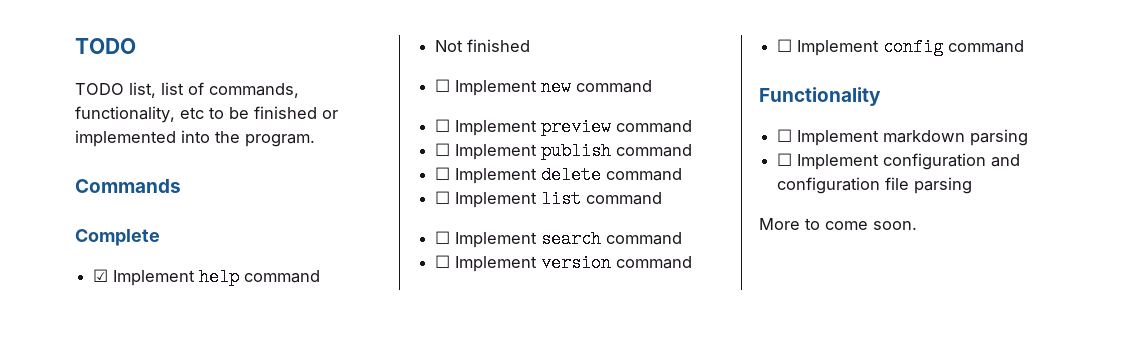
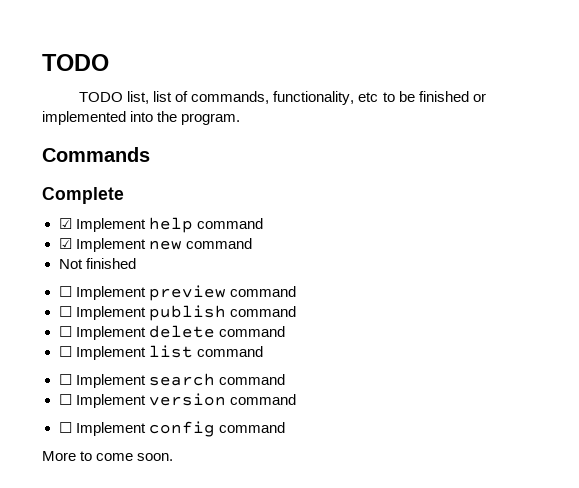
[435,39,531,52] [435,79,451,92] Not finished // ☐ -> [58,238,72,249] ☑
(653, 86) none -> [58,258,136,269] // Not finished
[759,87,881,106] [777,129,1029,146] [777,153,1021,170] [777,177,973,194] // Functionality // ☐ Implement markdown parsing // ☐ Implement configuration and configuration file parsing -> (285, 427) none

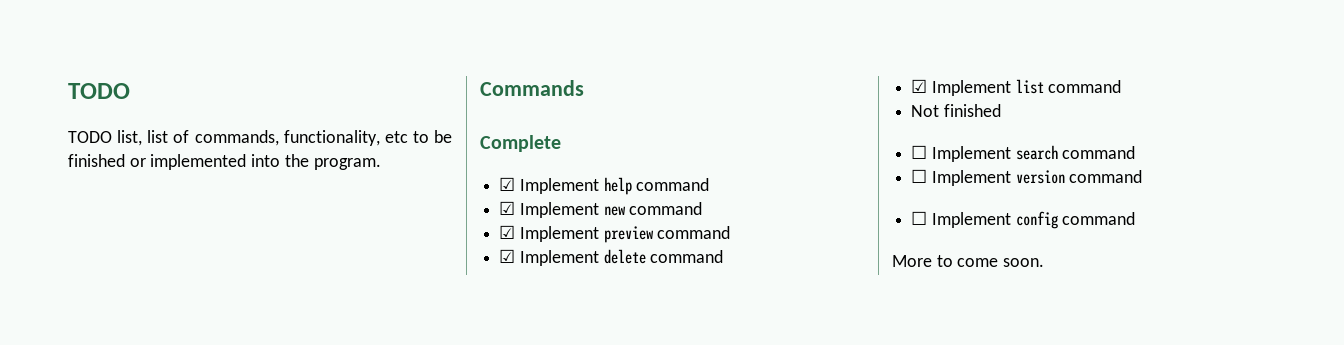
[58,258,136,269] [58,286,72,297] Not finished // ☐ -> [499,225,516,239] ☑
[58,305,296,321] [58,326,72,337] ☐ Implement publish command // ☐ -> [499,249,516,263] ☑
[58,346,72,357] ☐ -> [911,79,928,93] ☑
(263, 351) none -> [911,104,1001,117] // Not finished

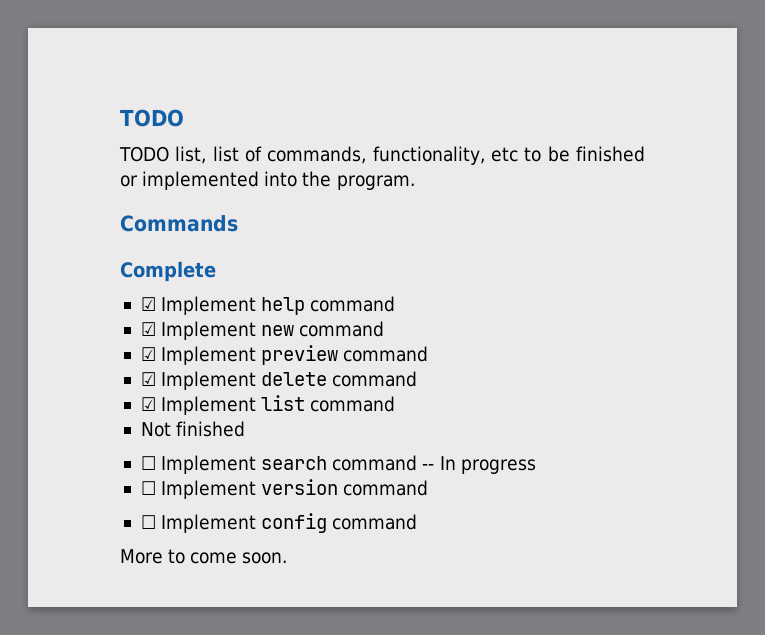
(1136, 152) none -> [422,456,536,474] -- In progress

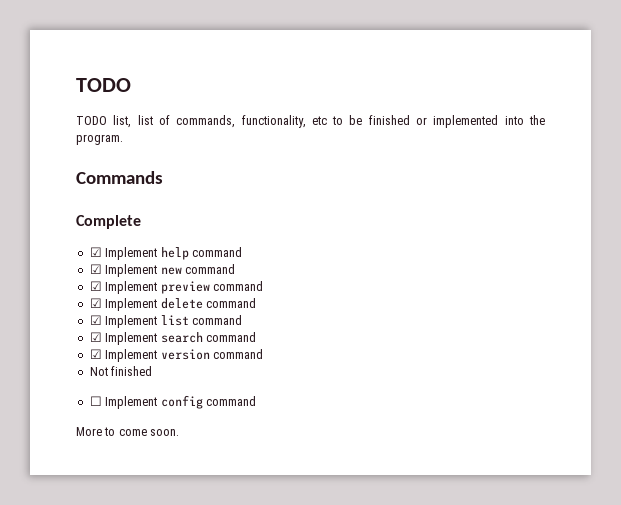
[140,421,246,437] [140,456,156,470] Not finished // ☐ -> [89,332,102,342] ☑
[422,456,536,474] [140,481,156,495] -- In progress // ☐ -> [89,349,102,359] // ☑
(429, 488) none -> [89,366,153,376] // Not finished

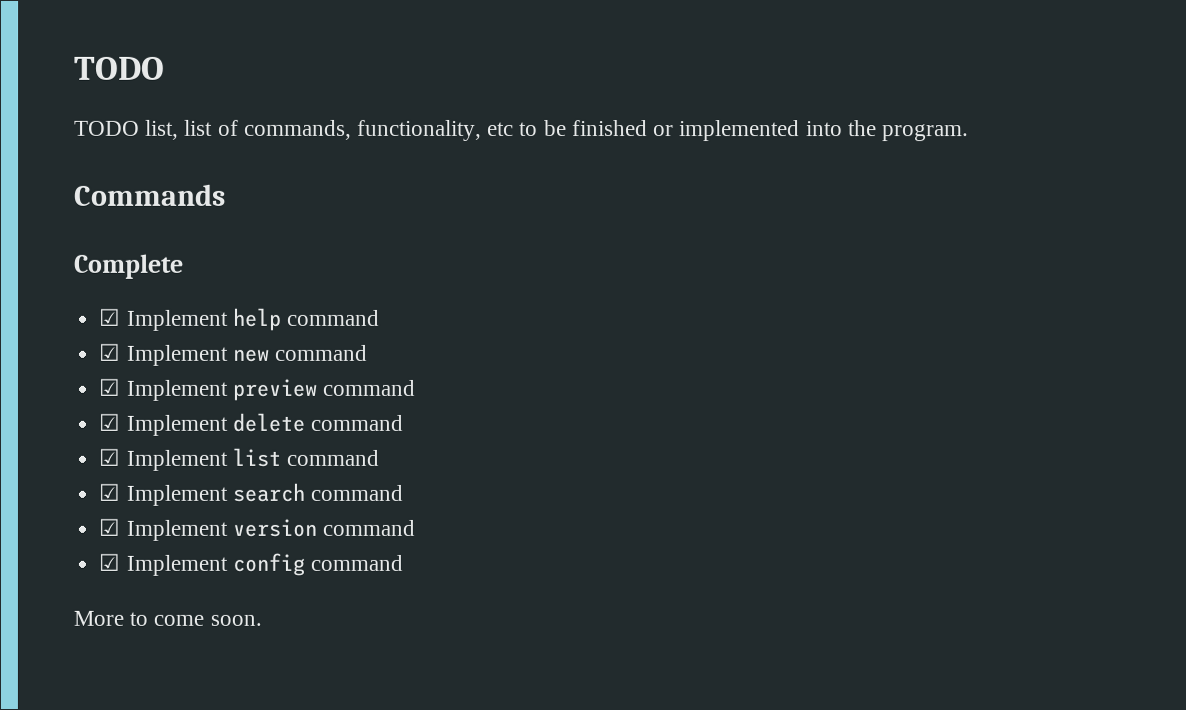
[89,366,153,376] [89,396,102,406] Not finished // ☐ -> [98,553,121,571] ☑

